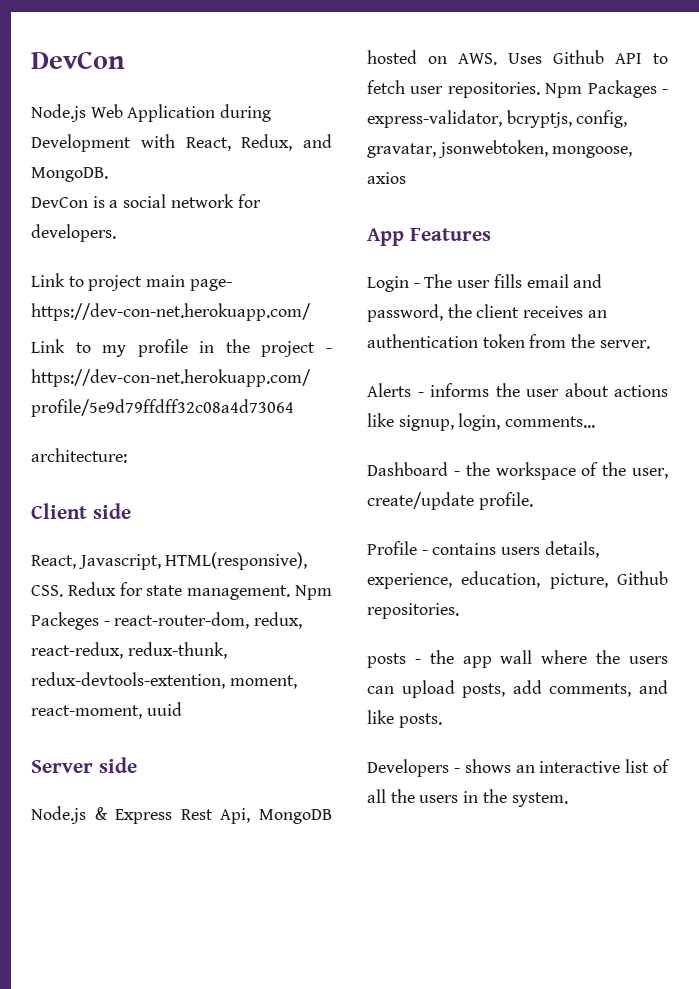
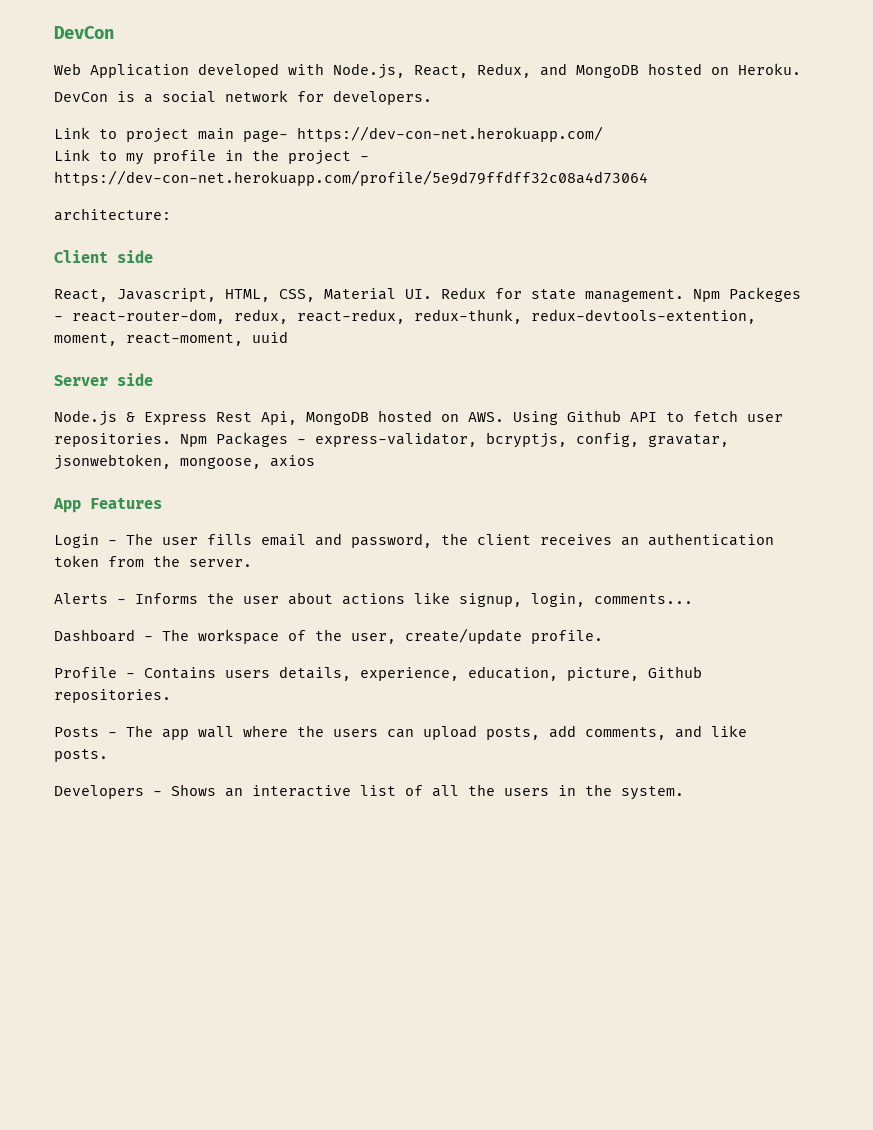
[31,104,86,122] Node.js -> (114, 32) none
[220,104,272,122] [31,134,332,152] [31,167,108,182] during Development with React, Redux, and MongoDB. -> [198,63,801,79] developed with Node.js, React, Redux, and MongoDB hosted on Heroku.
[165,552,308,570] [31,585,63,597] HTML(responsive), CSS. -> [225,288,432,302] HTML, CSS, Material UI.
[508,53,542,64] Uses -> [513,411,558,425] Using
[430,383,489,397] informs -> [135,593,198,604] Informs
[465,462,490,476] the -> [162,629,189,641] The
[432,543,497,555] contains -> [144,667,216,679] Contains
[367,650,454,668] posts - the -> [54,725,153,737] Posts - The
[464,759,511,773] shows -> [171,784,216,796] Shows

